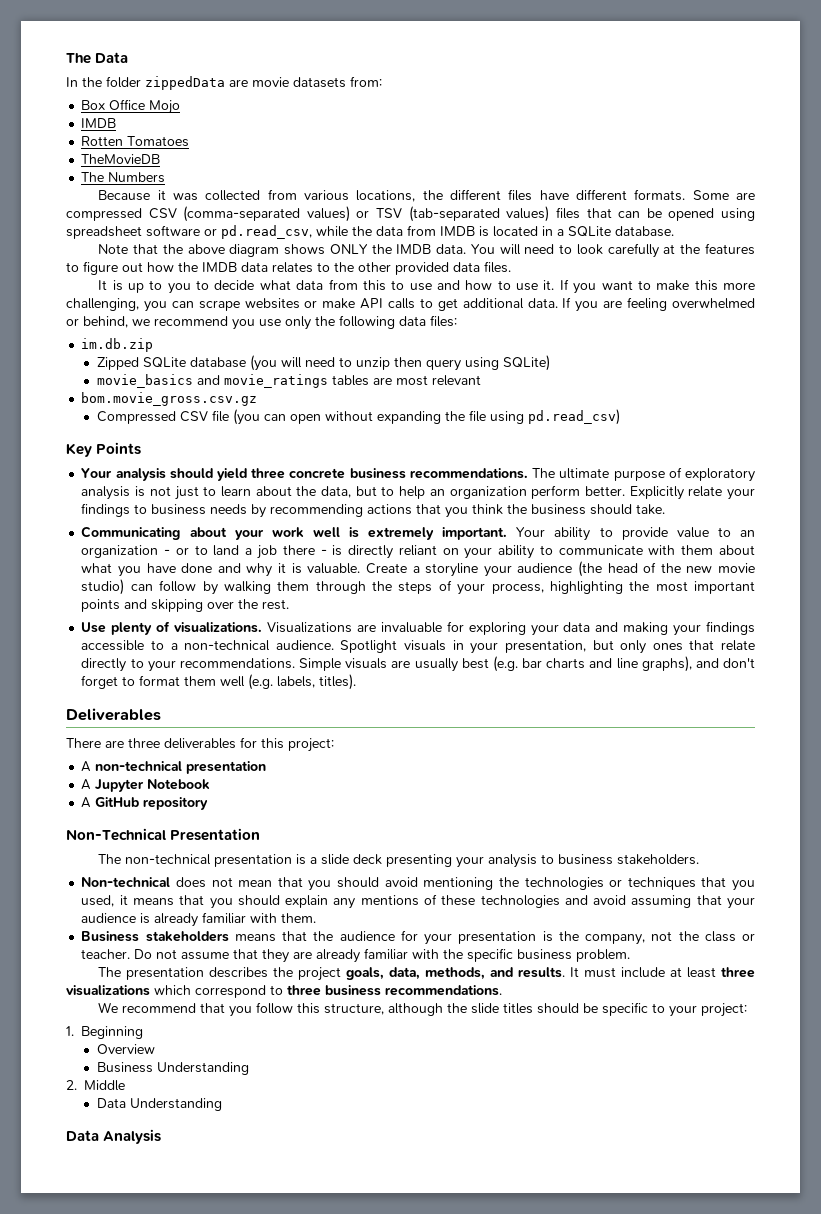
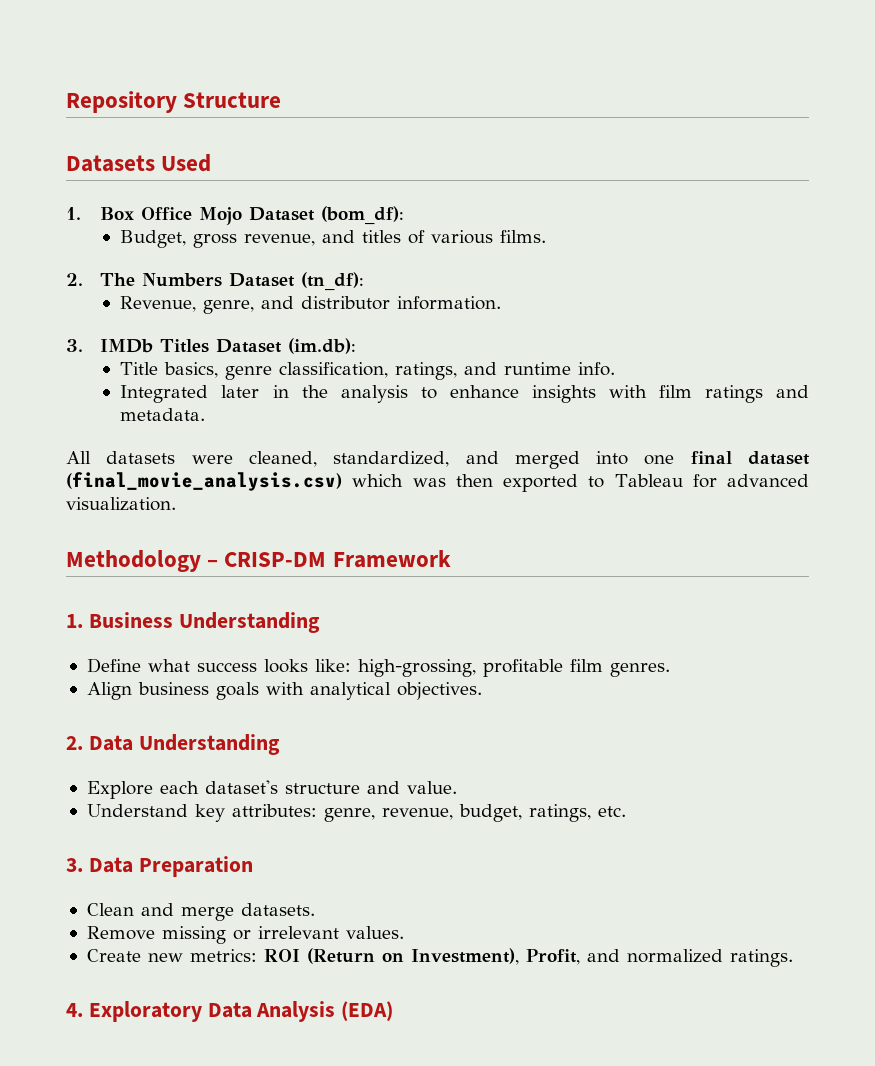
[66,52,129,64] [66,76,382,90] [81,99,181,114] [81,118,117,128] [81,136,190,147] [81,154,161,164] [81,172,166,183] [98,189,755,202] [66,206,756,222] [66,225,674,239] [98,243,756,258] [66,261,511,275] [98,279,756,294] [66,297,755,312] [66,315,457,330] [81,338,154,352] [96,355,550,371] [96,374,481,388] [81,392,258,406] [96,409,620,425] [66,442,142,457] [81,467,756,482] [81,485,755,500] [81,503,666,518] [81,526,756,541] [81,545,755,559] [81,561,755,577] [81,579,755,595] [81,599,290,612] [81,621,755,636] [81,640,756,654] [81,656,756,672] [81,674,357,690] [66,708,161,721] [66,737,334,752] [81,761,267,774] [81,779,211,792] [81,797,209,810] [66,828,261,841] [98,854,700,868] [81,877,756,891] [81,894,756,909] [81,912,317,927] [81,930,756,945] [81,948,631,963] [98,967,755,981] [66,985,502,998] [98,1002,748,1017] [66,1026,144,1039] [96,1044,155,1054] [96,1062,249,1075] [66,1080,125,1091] [96,1098,222,1111] The Data // In the folder zippedData are movie datasets from: // Box Office Mojo // IMDB // Rotten Tomatoes // TheMovieDB // The Numbers // Because it was collected from various locations, the different files have different formats. Some are compressed CSV (comma-separated values) or TSV (tab-separated values) files that can be opened using spreadsheet software or pd.read_csv, while the data from IMDB is located in a SQLite database. // Note that the above diagram shows ONLY the IMDB data. You will need to look carefully at the features to figure out how the IMDB data relates to the other provided data files. // It is up to you to decide what data from this to use and how to use it. If you want to make this more challenging, you can scrape websites or make API calls to get additional data. If you are feeling overwhelmed or behind, we recommend you use only the following data files: // im.db.zip // Zipped SQLite database (you will need to unzip then query using SQLite) // movie_basics and movie_ratings tables are most relevant // bom.movie_gross.csv.gz // Compressed CSV file (you can open without expanding the file using pd.read_csv) // Key Points // Your analysis should yield three concrete business recommendations. The ultimate purpose of exploratory analysis is not just to learn about the data, but to help an organization perform better. Explicitly relate your findings to business needs by recommending actions that you think the business should take. // Communicating about your work well is extremely important. Your ability to provide value to an organization - or to land a job there - is directly reliant on your ability to communicate with them about what you have done and why it is valuable. Create a storyline your audience (the head of the new movie studio) can follow by walking them through the steps of your process, highlighting the most important points and skipping over the rest. // Use plenty of visualizations. Visualizations are invaluable for exploring your data and making your findings accessible to a non-technical audience. Spotlight visuals in your presentation, but only ones that relate directly to your recommendations. Simple visuals are usually best (e.g. bar charts and line graphs), and don't forget to format them well (e.g. labels, titles). // Deliverables // There are three deliverables for this project: // A non-technical presentation // A Jupyter Notebook // A GitHub repository // Non-Technical Presentation // The non-technical presentation is a slide deck presenting your analysis to business stakeholders. // Non-technical does not mean that you should avoid mentioning the technologies or techniques that you used, it means that you should explain any mentions of these technologies and avoid assuming that your audience is already familiar with them. // Business stakeholders means that the audience for your presentation is the company, not the class or teacher. Do not assume that they are already familiar with the specific business problem. // The presentation describes the project goals, data, methods, and results. It must include at least three visualizations which correspond to three business recommendations. // We recommend that you follow this structure, although the slide titles should be specific to your project: // 1. Beginning // Overview // Business Understanding // 2. Middle // Data Understanding // -> [66,91,282,113] [66,154,212,172] [66,206,404,225] [120,230,547,248] [66,272,364,291] [120,296,502,314] [66,338,356,354] [120,362,616,380] [120,385,809,403] [120,408,206,421] [66,451,810,469] [66,472,809,492] [66,497,176,511] [66,550,451,572] [66,612,320,633] [86,658,670,677] [86,682,482,700] [66,734,280,755] [86,780,457,799] [86,804,626,822] [66,856,253,877] [86,903,315,921] [86,926,404,944] [86,948,793,967] [66,1001,202,1022] Repository Structure // Datasets Used // 1. Box Office Mojo Dataset (bom_df): // Budget, gross revenue, and titles of various films. // 2. The Numbers Dataset (tn_df): // Revenue, genre, and distributor information. // 3. IMDb Titles Dataset (im.db): // Title basics, genre classification, ratings, and runtime info. // Integrated later in the analysis to enhance insights with film ratings and metadata. // All datasets were cleaned, standardized, and merged into one final dataset (final_movie_analysis.csv) which was then exported to Tableau for advanced visualization. // Methodology – CRISP-DM Framework // 1. Business Understanding // Define what success looks like: high-grossing, profitable film genres. // Align business goals with analytical objectives. // 2. Data Understanding // Explore each dataset's structure and value. // Understand key attributes: genre, revenue, budget, ratings, etc. // 3. Data Preparation // Clean and merge datasets. // Remove missing or irrelevant values. // Create new metrics: ROI (Return on Investment), Profit, and normalized ratings. // 4. Exploratory
(162, 1136) none -> [341,1001,394,1021] (EDA)

